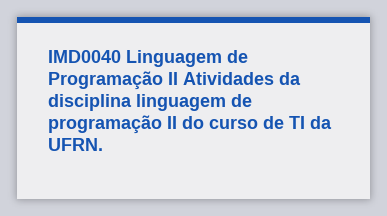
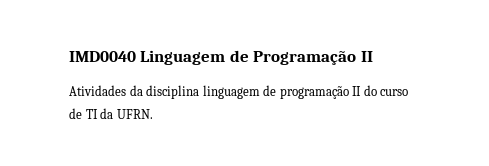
(178, 78) none -> (373, 56) //

